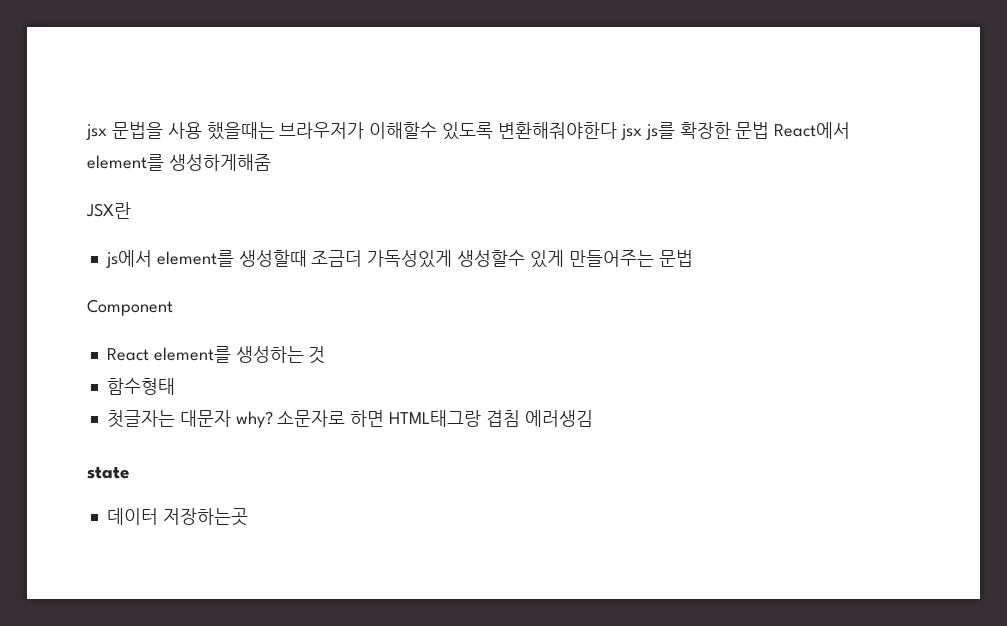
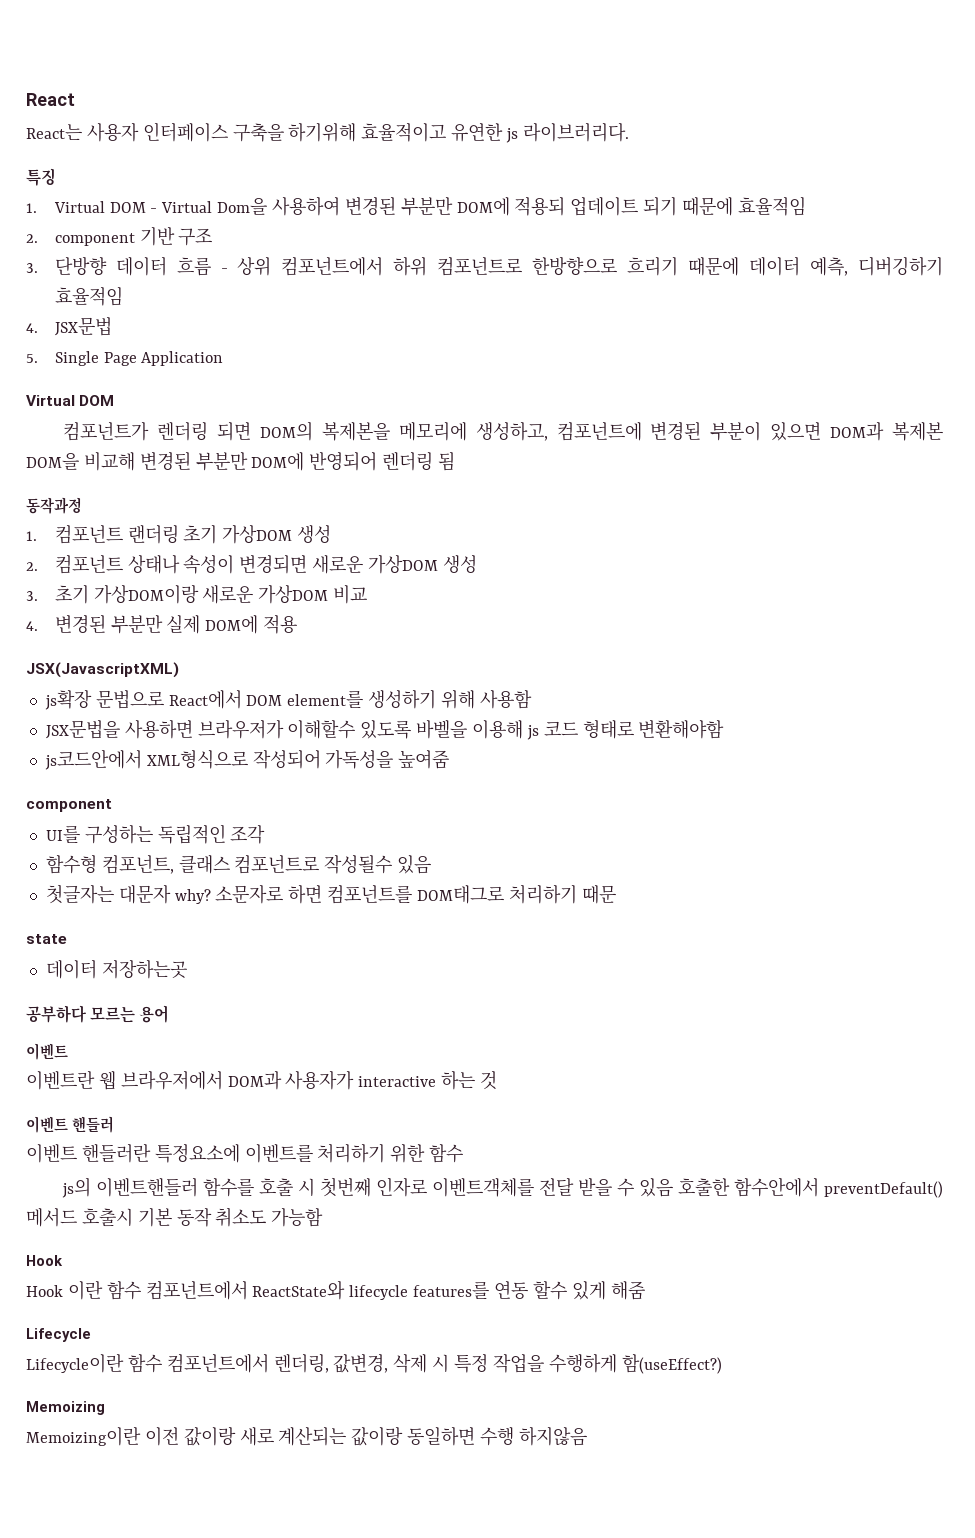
[86,122,851,140] [87,154,271,171] [86,202,131,219] [105,250,693,268] [87,299,173,316] [106,346,326,364] [106,378,175,395] jsx 문법을 사용 했을때는 브라우저가 이해할수 있도록 변환해줘야한다 jsx js를 확장한 문법 React에서 element를 생성하게해줌 // JSX란 // js에서 element를 생성할때 조금더 가독성있게 생성할수 있게 만들어주는 문법 // Component // React element를 생성하는 것 // 함수형태 -> [26,93,75,106] [26,122,629,143] [26,168,56,186] [26,197,806,216] [26,227,213,246] [26,256,944,276] [54,287,123,306] [26,317,112,336] [26,351,224,366] [26,395,115,406] [63,421,944,441] [26,452,456,471] [26,497,82,514] [26,525,332,544] [26,555,477,574] [26,585,368,604] [26,615,298,634] [26,662,179,678] [44,690,532,710] [45,720,725,740] [44,749,450,770] [26,799,112,812] [45,824,266,844] [45,855,432,874] React // React는 사용자 인터페이스 구축을 하기위해 효율적이고 유연한 js 라이브러리다. // 특징 // 1. Virtual DOM - Virtual Dom을 사용하여 변경된 부분만 DOM에 적용되 업데이트 되기 때문에 효율적임 // 2. component 기반 구조 // 3. 단방향 데이터 흐름 - 상위 컴포넌트에서 하위 컴포넌트로 한방향으로 흐리기 때문에 데이터 예측, 디버깅하기 효율적임 // 4. JSX문법 // 5. Single Page Application // Virtual DOM // 컴포넌트가 렌더링 되면 DOM의 복제본을 메모리에 생성하고, 컴포넌트에 변경된 부분이 있으면 DOM과 복제본 DOM을 비교해 변경된 부분만 DOM에 반영되어 렌더링 됨 // 동작과정 // 1. 컴포넌트 랜더링 초기 가상DOM 생성 // 2. 컴포넌트 상태나 속성이 변경되면 새로운 가상DOM 생성 // 3. 초기 가상DOM이랑 새로운 가상DOM 비교 // 4. 변경된 부분만 실제 DOM에 적용 // JSX(JavascriptXML) // js확장 문법으로 React에서 DOM element를 생성하기 위해 사용함 // JSX문법을 사용하면 브라우저가 이해할수 있도록 바벨을 이용해 js 코드 형태로 변환해야함 // js코드안에서 XML형식으로 작성되어 가독성을 높여줌 // component // UI를 구성하는 독립적인 조각 // 함수형 컴포넌트, 클래스 컴포넌트로 작성될수 있음
[389,410,593,427] HTML태그랑 겹침 에러생김 -> [327,884,616,904] 컴포넌트를 DOM태그로 처리하기 때문
(248, 517) none -> [26,1005,170,1023] [26,1043,68,1060] [26,1070,498,1090] [26,1116,114,1133] [26,1143,464,1163] [62,1177,944,1198] [26,1207,324,1227] [26,1255,63,1266] [26,1280,645,1300] [26,1328,91,1342] [26,1354,722,1374] [26,1401,105,1415] [26,1426,587,1446] // 공부하다 모르는 용어 // 이벤트 // 이벤트란 웹 브라우저에서 DOM과 사용자가 interactive 하는 것 // 이벤트 핸들러 // 이벤트 핸들러란 특정요소에 이벤트를 처리하기 위한 함수 // js의 이벤트핸들러 함수를 호출 시 첫번째 인자로 이벤트객체를 전달 받을 수 있음 호출한 함수안에서 preventDefault() 메서드 호출시 기본 동작 취소도 가능함 // Hook // Hook 이란 함수 컴포넌트에서 ReactState와 lifecycle features를 연동 할수 있게 해줌 // Lifecycle // Lifecycle이란 함수 컴포넌트에서 렌더링, 값변경, 삭제 시 특정 작업을 수행하게 함(useEffect?) // Memoizing // Memoizing이란 이전 값이랑 새로 계산되는 값이랑 동일하면 수행 하지않음

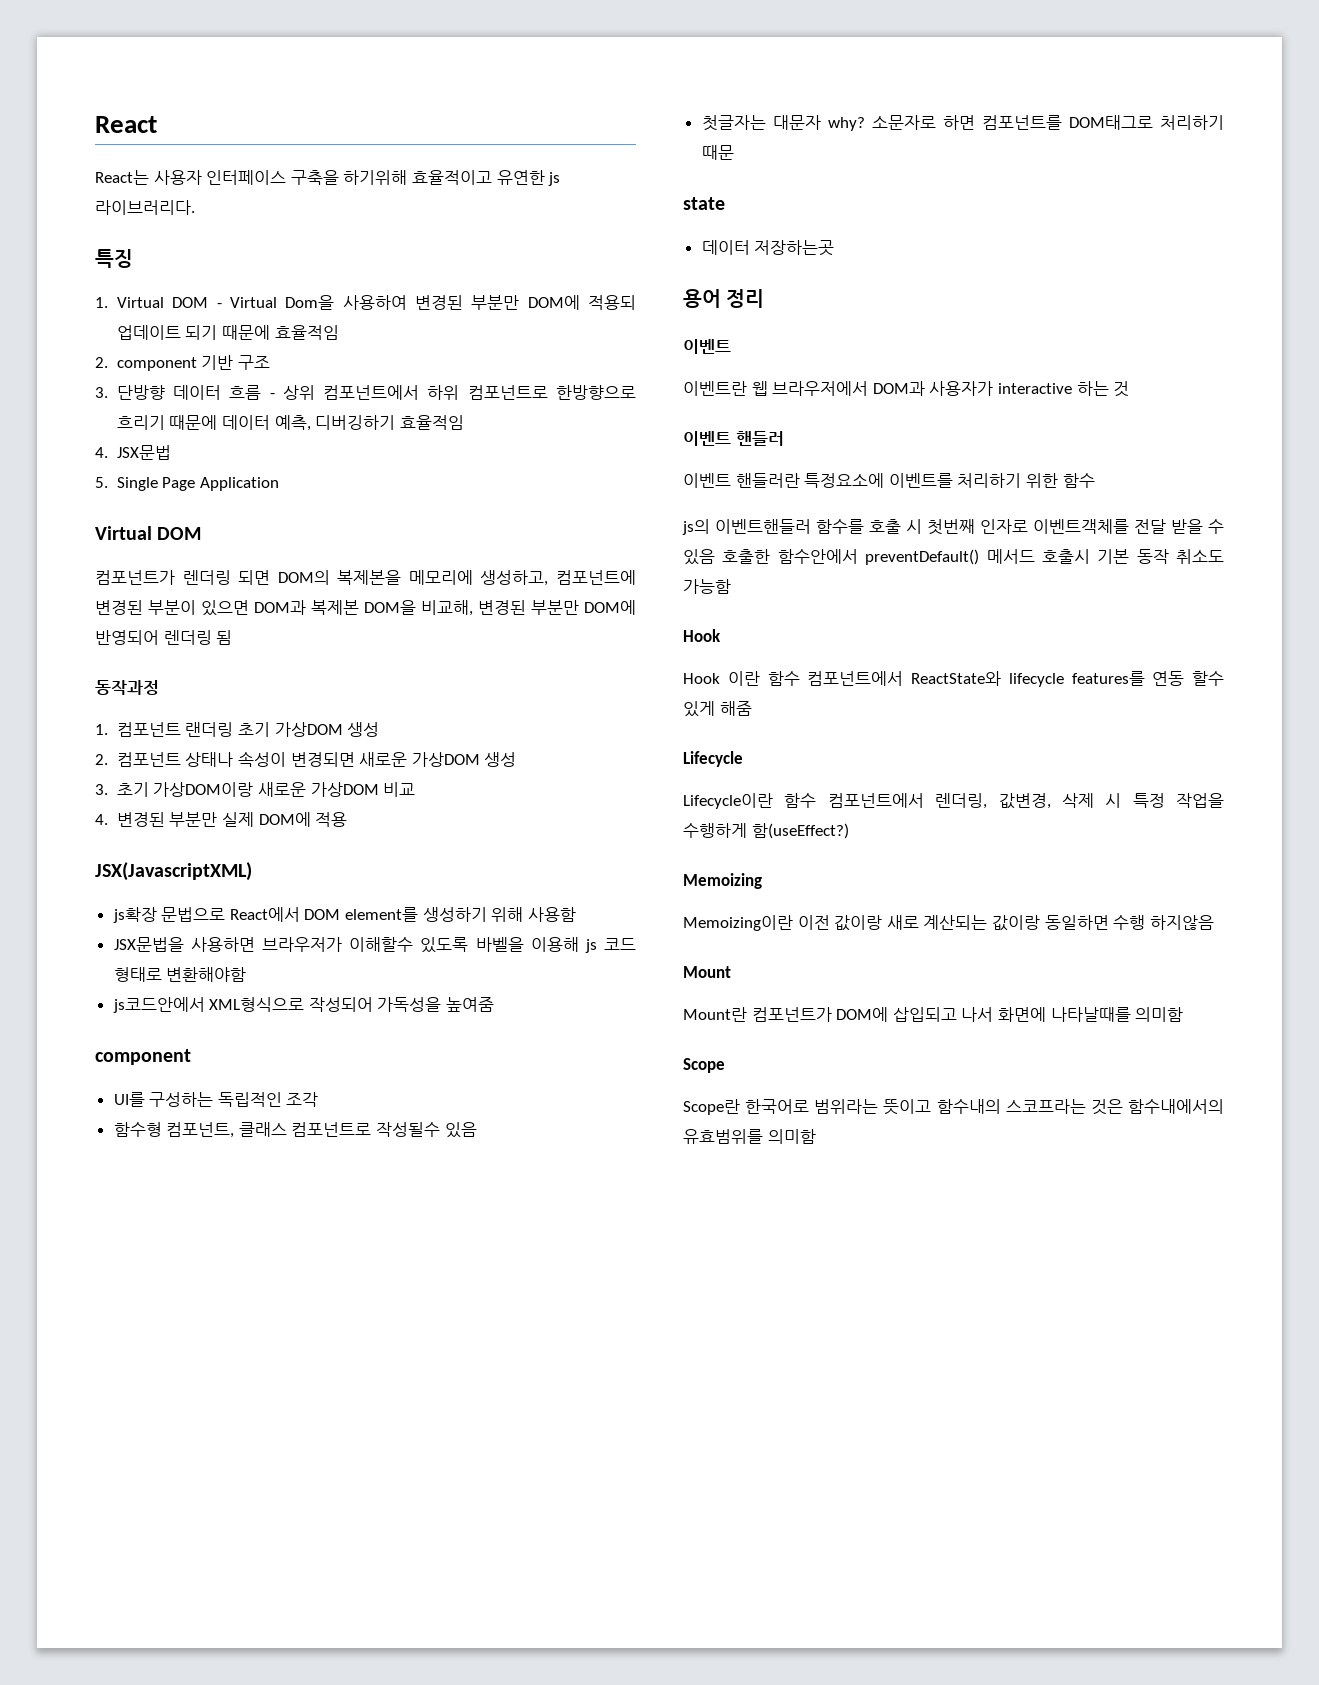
[83,452,135,471] 비교해 -> [421,600,473,616] 비교해,
[26,1005,136,1023] 공부하다 모르는 -> (835, 248) none
(170, 1014) none -> [726,289,765,308] 정리
(587, 1436) none -> [683,966,731,978] [683,1007,1184,1022] [683,1058,725,1073] [683,1099,1224,1115] [683,1129,816,1144] // Mount // Mount란 컴포넌트가 DOM에 삽입되고 나서 화면에 나타날때를 의미함 // Scope // Scope란 한국어로 범위라는 뜻이고 함수내의 스코프라는 것은 함수내에서의 유효범위를 의미함

